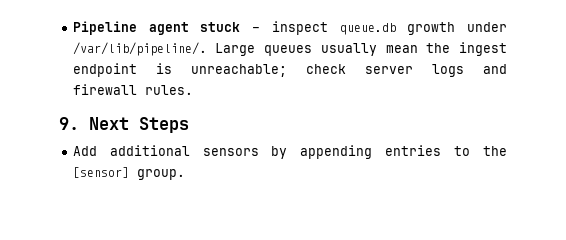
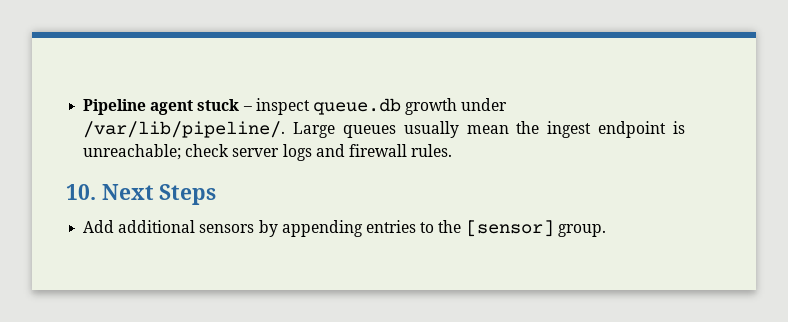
[59,117,79,130] 9. -> [66,184,96,200] 10.

